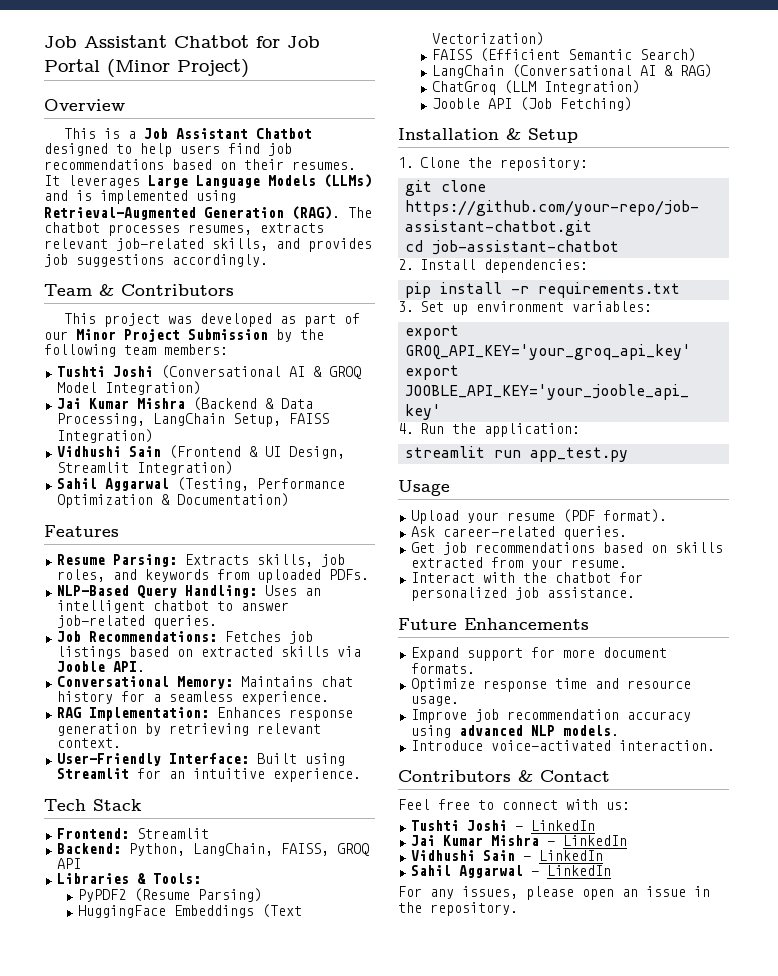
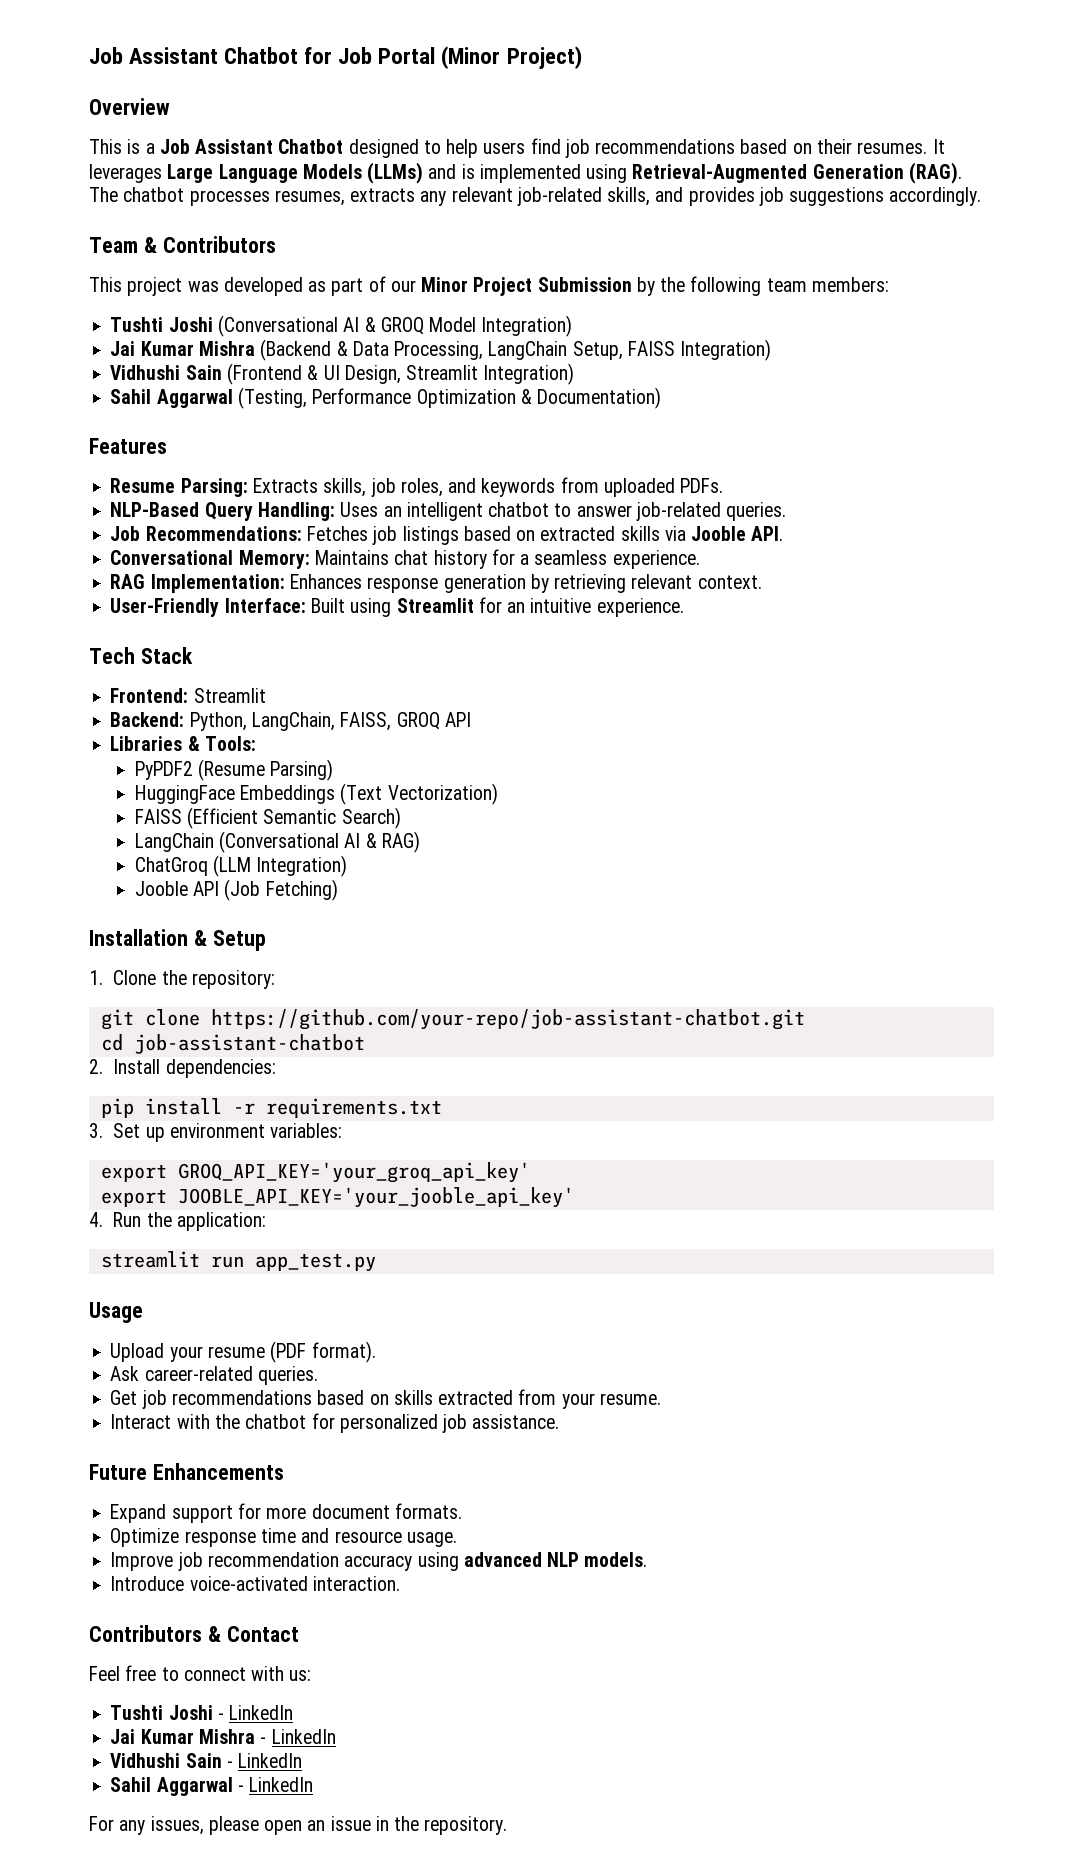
(324, 228) none -> [420,191,447,206] any

